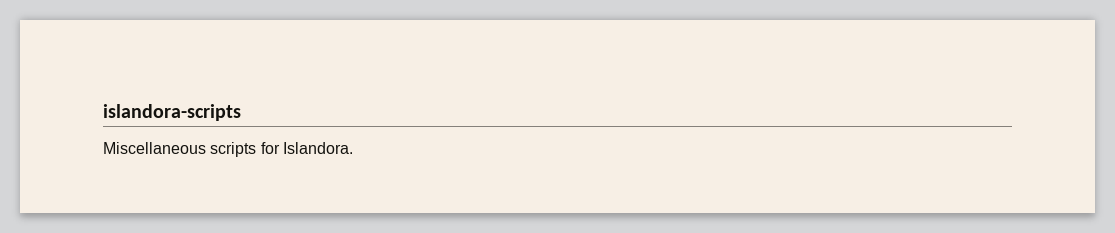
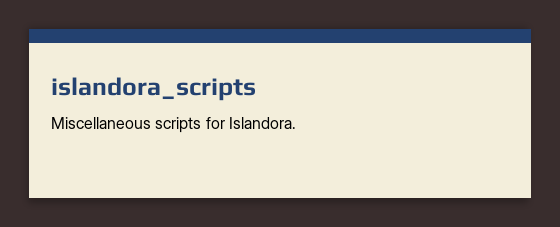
[103,104,241,121] islandora-scripts -> [51,77,256,101] islandora_scripts

